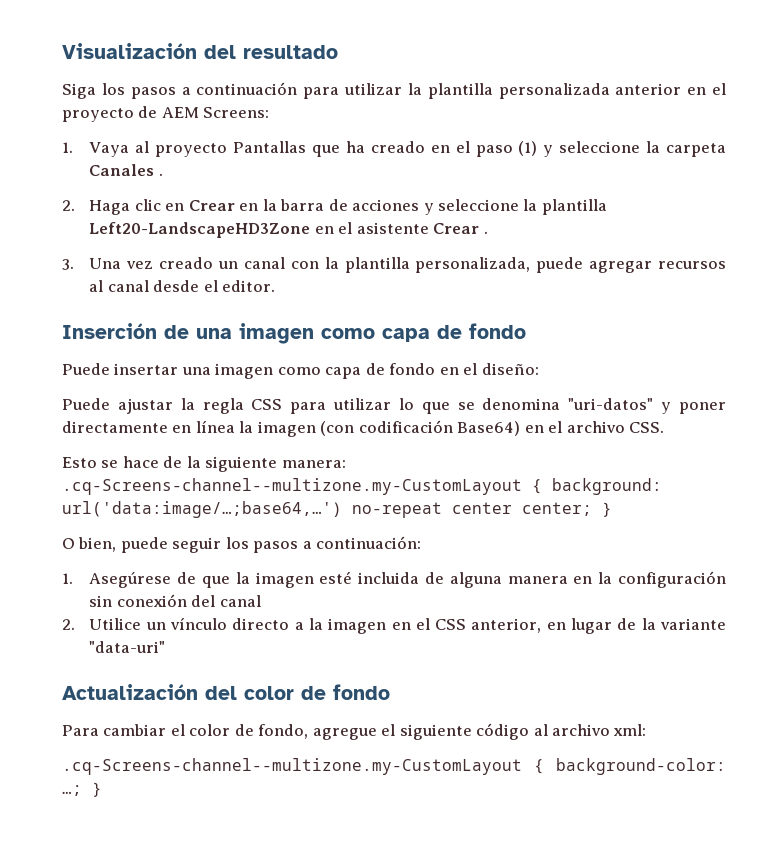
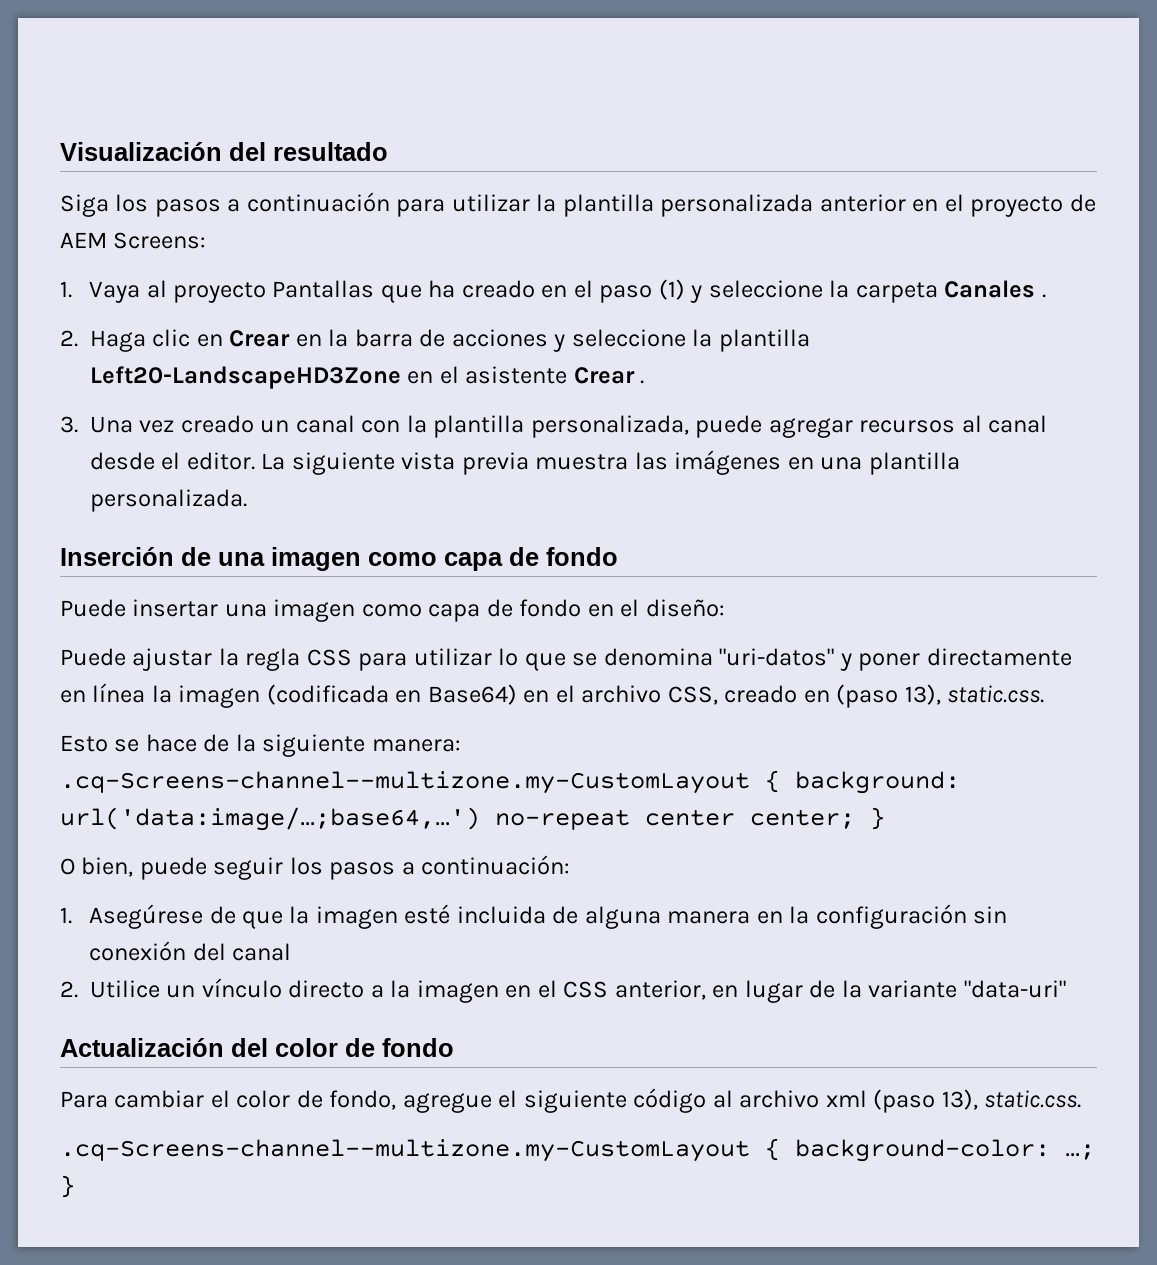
(276, 286) none -> [261,450,960,475] [90,489,247,512] La siguiente vista previa muestra las imágenes en una plantilla personalizada.
[320,420,453,436] (con codificación -> [266,684,422,705] (codificada en
[629,422,665,433] CSS. -> [667,684,1045,708] CSS, creado en (paso 13), static.css.
[613,724,647,736] xml: -> [825,1089,1082,1113] xml (paso 13), static.css.

